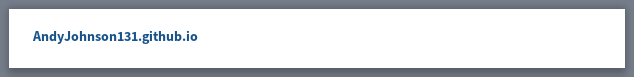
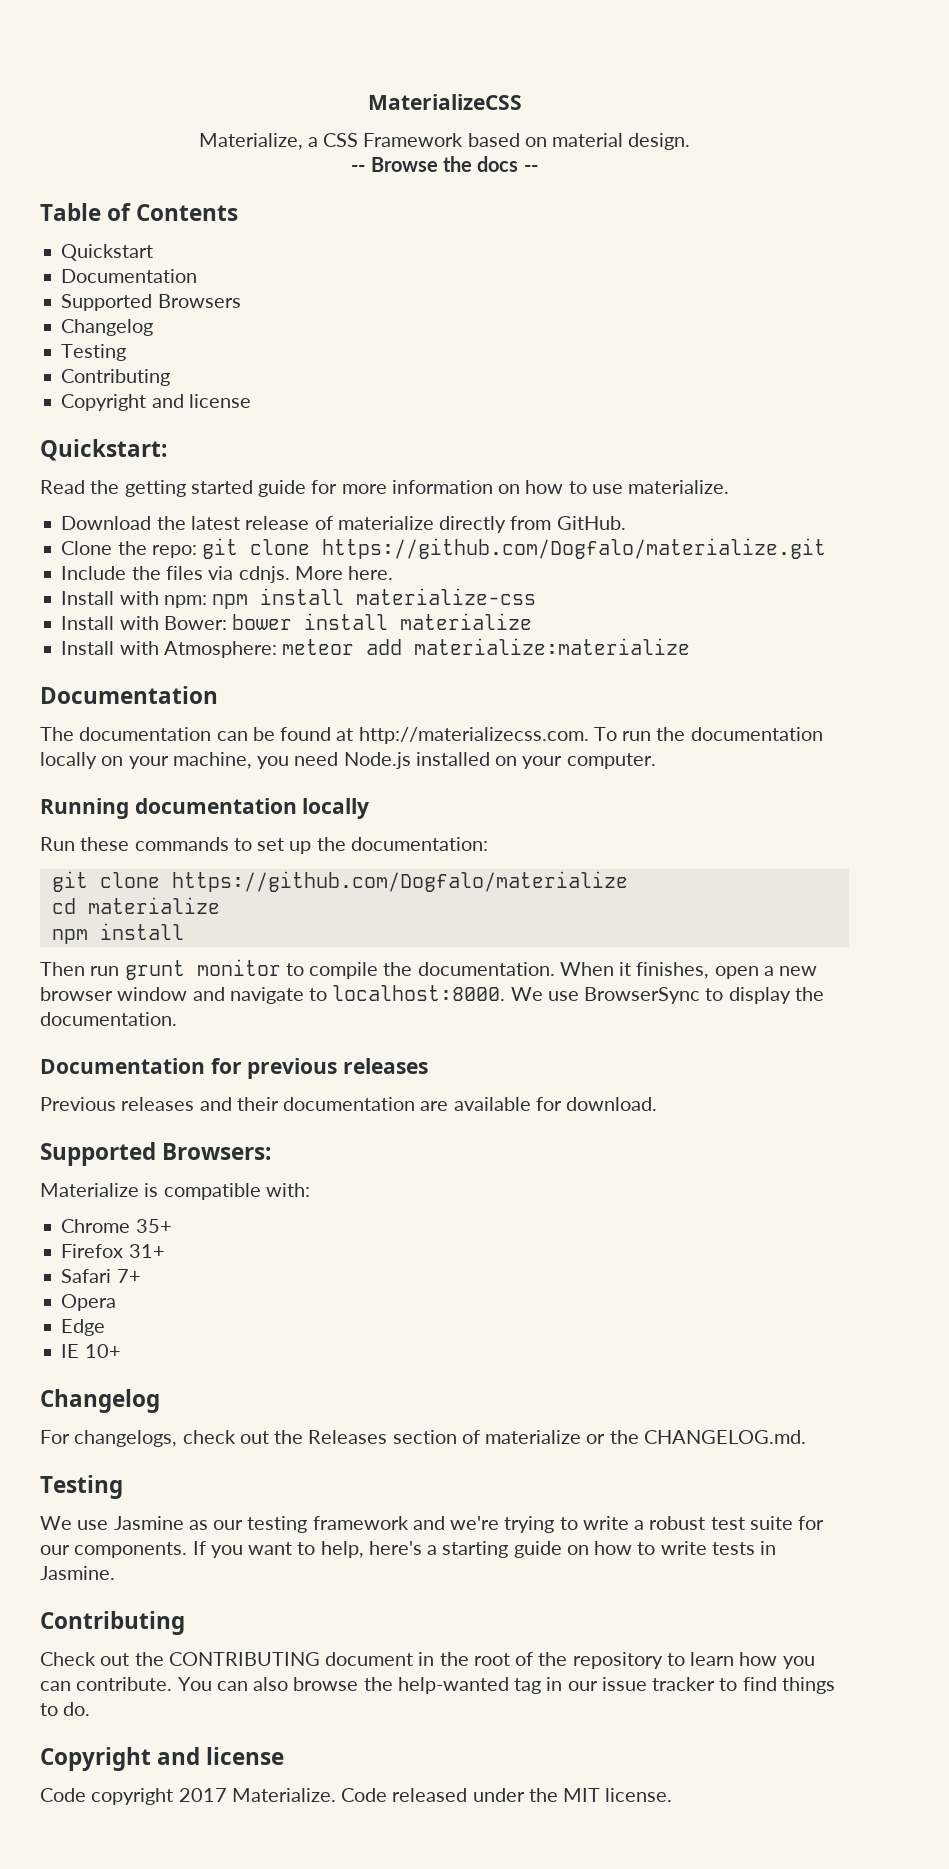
[32,30,198,44] AndyJohnson131.github.io -> [367,94,522,110] [198,133,691,150] [351,156,538,172] [40,203,239,221] [61,244,154,261] [61,269,198,283] [61,294,241,311] [61,319,154,336] [61,344,127,361] [61,369,171,386] [61,394,251,411] [40,439,167,461] [40,480,730,497] [61,516,626,533] [61,538,827,559] [61,566,394,583] [61,588,537,609] [61,613,533,630] [61,638,691,658] [40,686,218,704] [40,727,823,744] [40,752,656,769] [40,798,370,819] [40,837,488,854] [51,871,628,892] [51,897,220,914] [51,923,184,944] [40,959,818,980] [40,985,824,1004] [40,1012,177,1026] [40,1058,429,1079] [40,1097,658,1111] [40,1142,272,1166] [40,1183,310,1200] [61,1219,172,1233] [61,1244,165,1258] [61,1269,141,1283] [61,1294,117,1311] [61,1319,106,1336] [61,1344,121,1358] [40,1389,160,1413] [40,1430,806,1447] [40,1475,123,1499] [40,1516,825,1533] [40,1541,777,1558] [40,1566,115,1580] [40,1611,185,1635] [40,1652,815,1669] [40,1677,835,1694] [40,1702,91,1716] [40,1747,285,1771] [40,1788,673,1805] MaterializeCSS // Materialize, a CSS Framework based on material design. // -- Browse the docs -- // Table of Contents // Quickstart // Documentation // Supported Browsers // Changelog // Testing // Contributing // Copyright and license // Quickstart: // Read the getting started guide for more information on how to use materialize. // Download the latest release of materialize directly from GitHub. // Clone the repo: git clone https://github.com/Dogfalo/materialize.git // Include the files via cdnjs. More here. // Install with npm: npm install materialize-css // Install with Bower: bower install materialize // Install with Atmosphere: meteor add materialize:materialize // Documentation // The documentation can be found at http://materializecss.com. To run the documentation locally on your machine, you need Node.js installed on your computer. // Running documentation locally // Run these commands to set up the documentation: // git clone https://github.com/Dogfalo/materialize // cd materialize // npm install // Then run grunt monitor to compile the documentation. When it finishes, open a new browser window and navigate to localhost:8000. We use BrowserSync to display the documentation. // Documentation for previous releases // Previous releases and their documentation are available for download. // Supported Browsers: // Materialize is compatible with: // Chrome 35+ // Firefox 31+ // Safari 7+ // Opera // Edge // IE 10+ // Changelog // For changelogs, check out the Releases section of materialize or the CHANGELOG.md. // Testing // We use Jasmine as our testing framework and we're trying to write a robust test suite for our components. If you want to help, here's a starting guide on how to write tests in Jasmine. // Contributing // Check out the CONTRIBUTING document in the root of the repository to learn how you can contribute. You can also browse the help-wanted tag in our issue tracker to find things to do. // Copyright and license // Code copyright 2017 Materialize. Code released under the MIT license.

